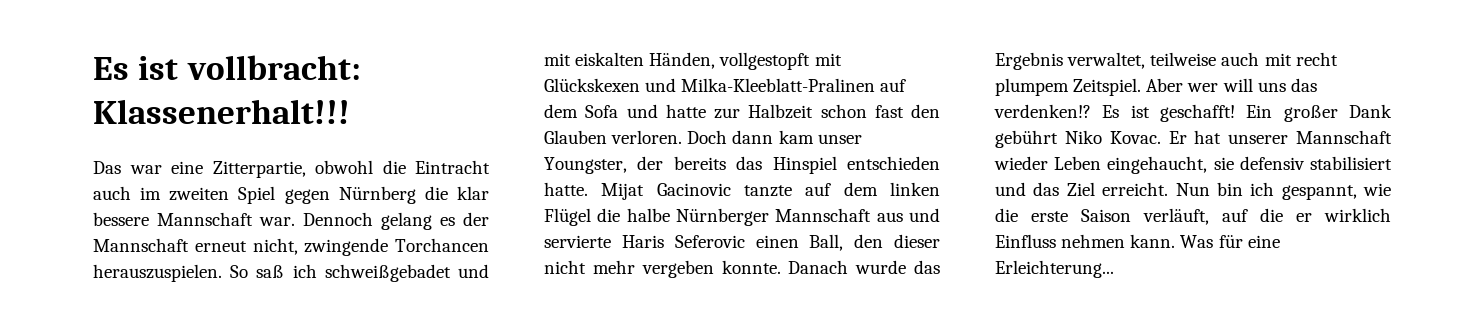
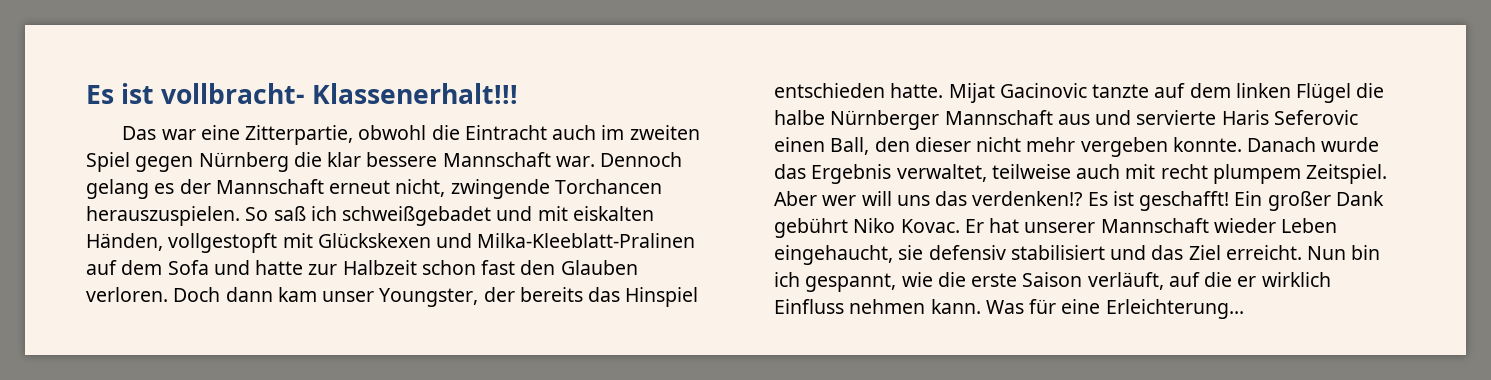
[93,55,361,80] Es ist vollbracht: -> [86,83,306,104] Es ist vollbracht-

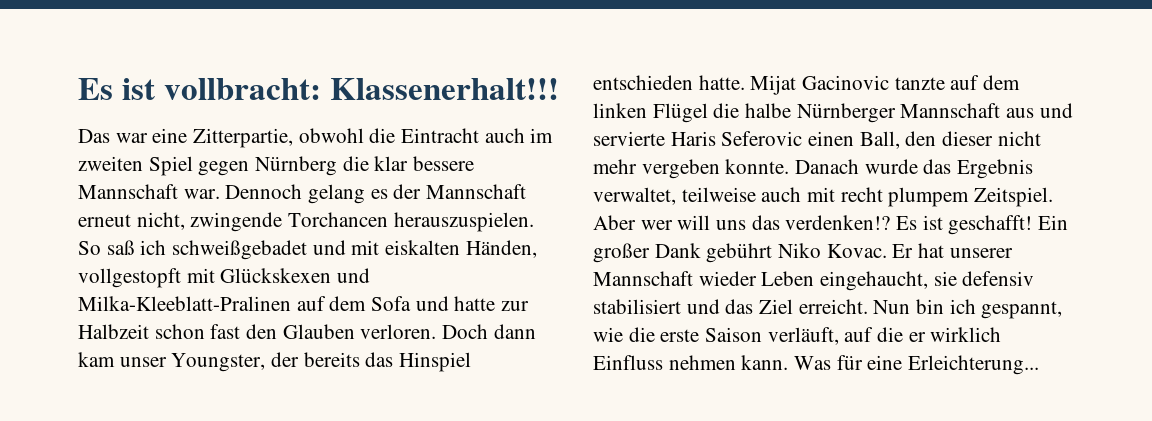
[86,83,306,104] Es ist vollbracht- -> [78,78,321,100] Es ist vollbracht:

